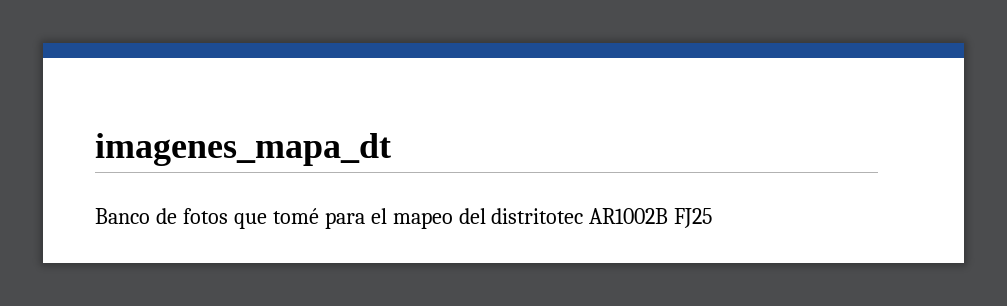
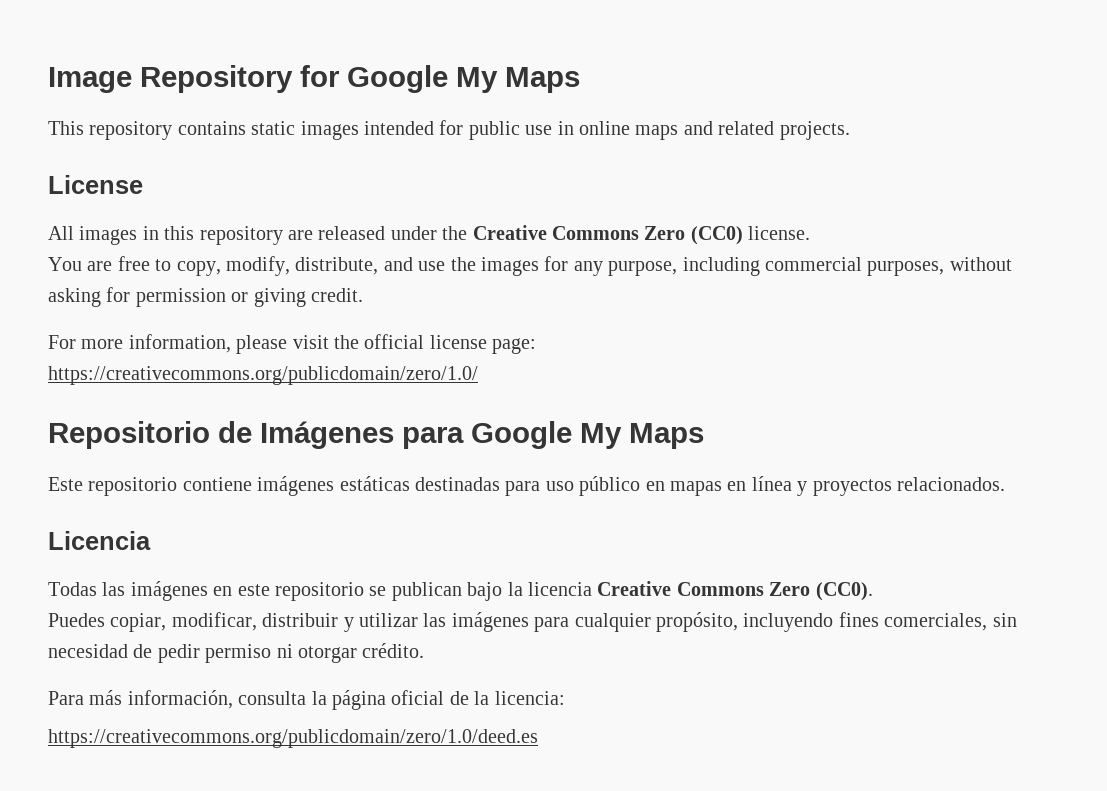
[95,133,391,166] [95,208,713,229] imagenes_mapa_dt // Banco de fotos que tomé para el mapeo del distritotec AR1002B FJ25 -> [48,65,580,93] [48,120,850,140] [48,175,143,194] [48,225,811,245] [48,256,1012,276] [48,287,363,307] [48,334,537,354] [48,366,478,385] [48,421,704,449] [48,476,1005,496] [48,531,151,550] [48,581,873,601] [48,612,1017,632] [48,643,425,663] [48,690,565,710] [48,729,538,748] Image Repository for Google My Maps // This repository contains static images intended for public use in online maps and related projects. // License // All images in this repository are released under the Creative Commons Zero (CC0) license. // You are free to copy, modify, distribute, and use the images for any purpose, including commercial purposes, without asking for permission or giving credit. // For more information, please visit the official license page: // https://creativecommons.org/publicdomain/zero/1.0/ // Repositorio de Imágenes para Google My Maps // Este repositorio contiene imágenes estáticas destinadas para uso público en mapas en línea y proyectos relacionados. // Licencia // Todas las imágenes en este repositorio se publican bajo la licencia Creative Commons Zero (CC0). // Puedes copiar, modificar, distribuir y utilizar las imágenes para cualquier propósito, incluyendo fines comerciales, sin necesidad de pedir permiso ni otorgar crédito. // Para más información, consulta la página oficial de la licencia: // https://creativecommons.org/publicdomain/zero/1.0/deed.es

